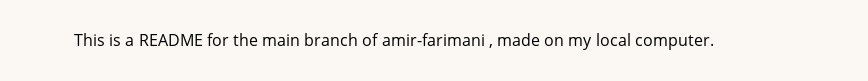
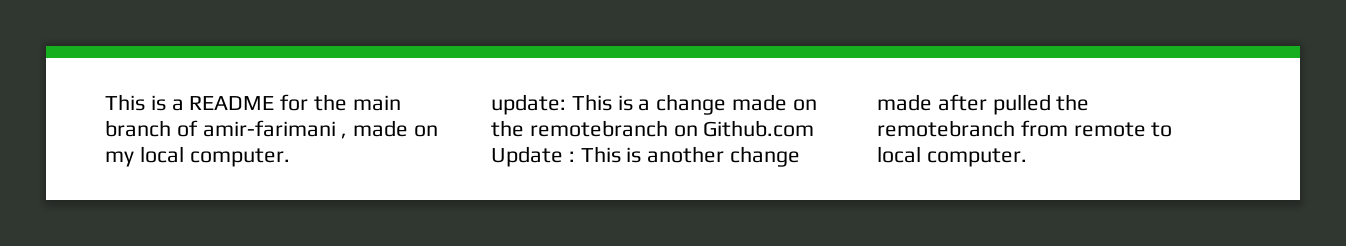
(714, 42) none -> [491,94,817,115] [491,120,815,137] [491,146,801,167] [877,94,1090,115] [877,120,1173,137] [877,146,1027,167] // update: This is a change made on the remotebranch on Github.com Update : This is another change made after pulled the remotebranch from remote to local computer.

